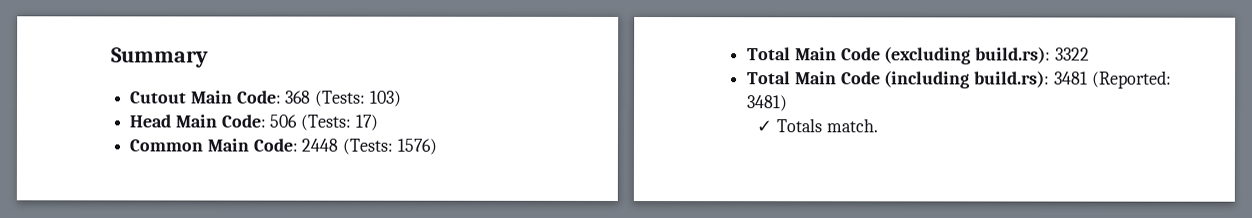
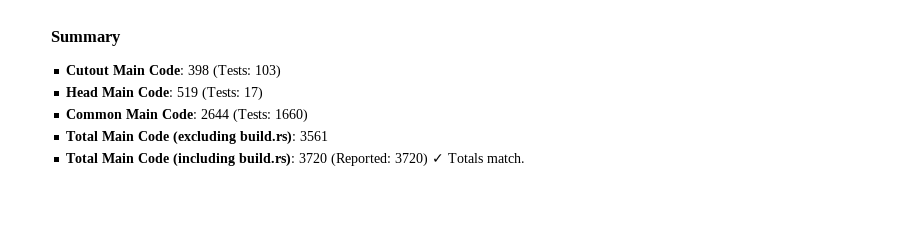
[285,90,312,104] 368 -> [188,65,210,75] 398
[269,114,298,128] 506 -> [177,87,199,97] 519
[301,138,437,155] 2448 (Tests: 1576) -> [201,109,309,122] 2644 (Tests: 1660)
[1054,47,1090,61] 3322 -> [300,131,329,141] 3561
[1053,70,1172,89] [746,95,789,112] 3481 (Reported: 3481) // -> [299,153,429,166] 3720 (Reported: 3720)

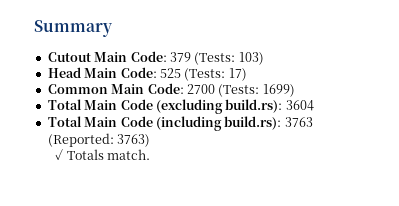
[188,65,210,75] 398 -> [169,52,191,62] 379
[177,87,199,97] 519 -> [159,68,181,78] 525
[201,109,309,122] 2644 (Tests: 1660) -> [186,84,295,97] 2700 (Tests: 1699)
[300,131,329,141] 3561 -> [285,100,314,111] 3604
[299,153,429,166] 3720 (Reported: 3720) -> [284,117,313,127] [47,133,151,147] 3763 (Reported: 3763) //

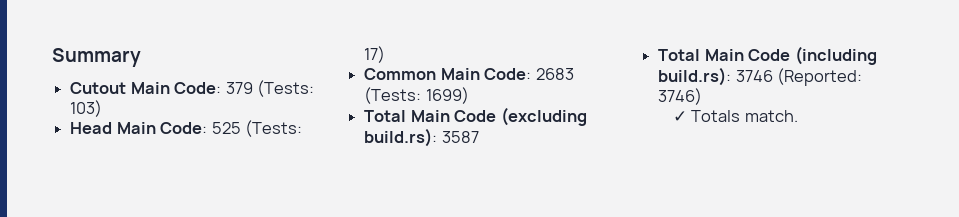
[186,84,215,94] 2700 -> [535,68,574,80] 2683
[285,100,314,111] 3604 -> [441,131,479,143] 3587
[284,117,313,127] [47,133,151,147] 3763 (Reported: 3763) -> [735,68,863,86] [658,88,703,105] 3746 (Reported: 3746)

